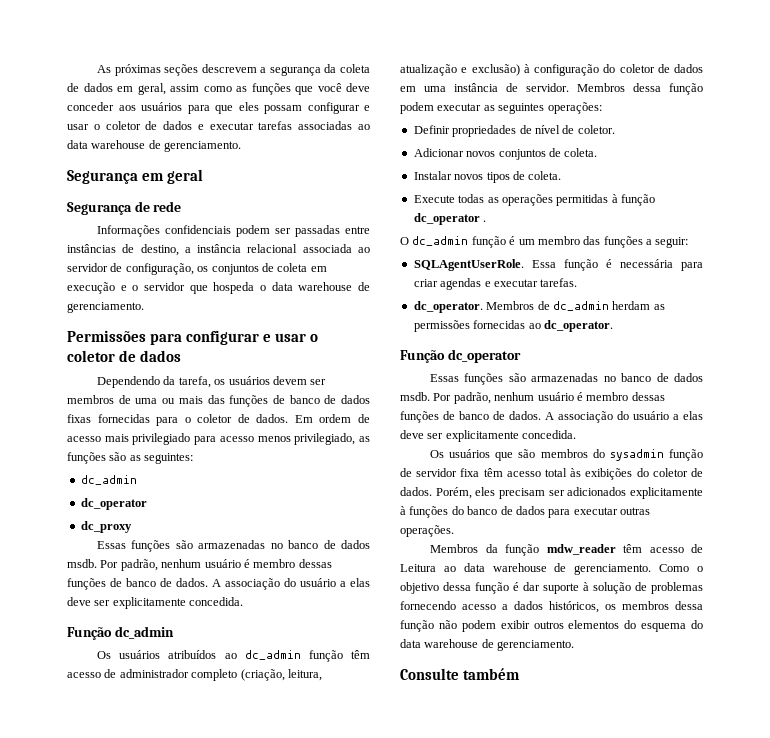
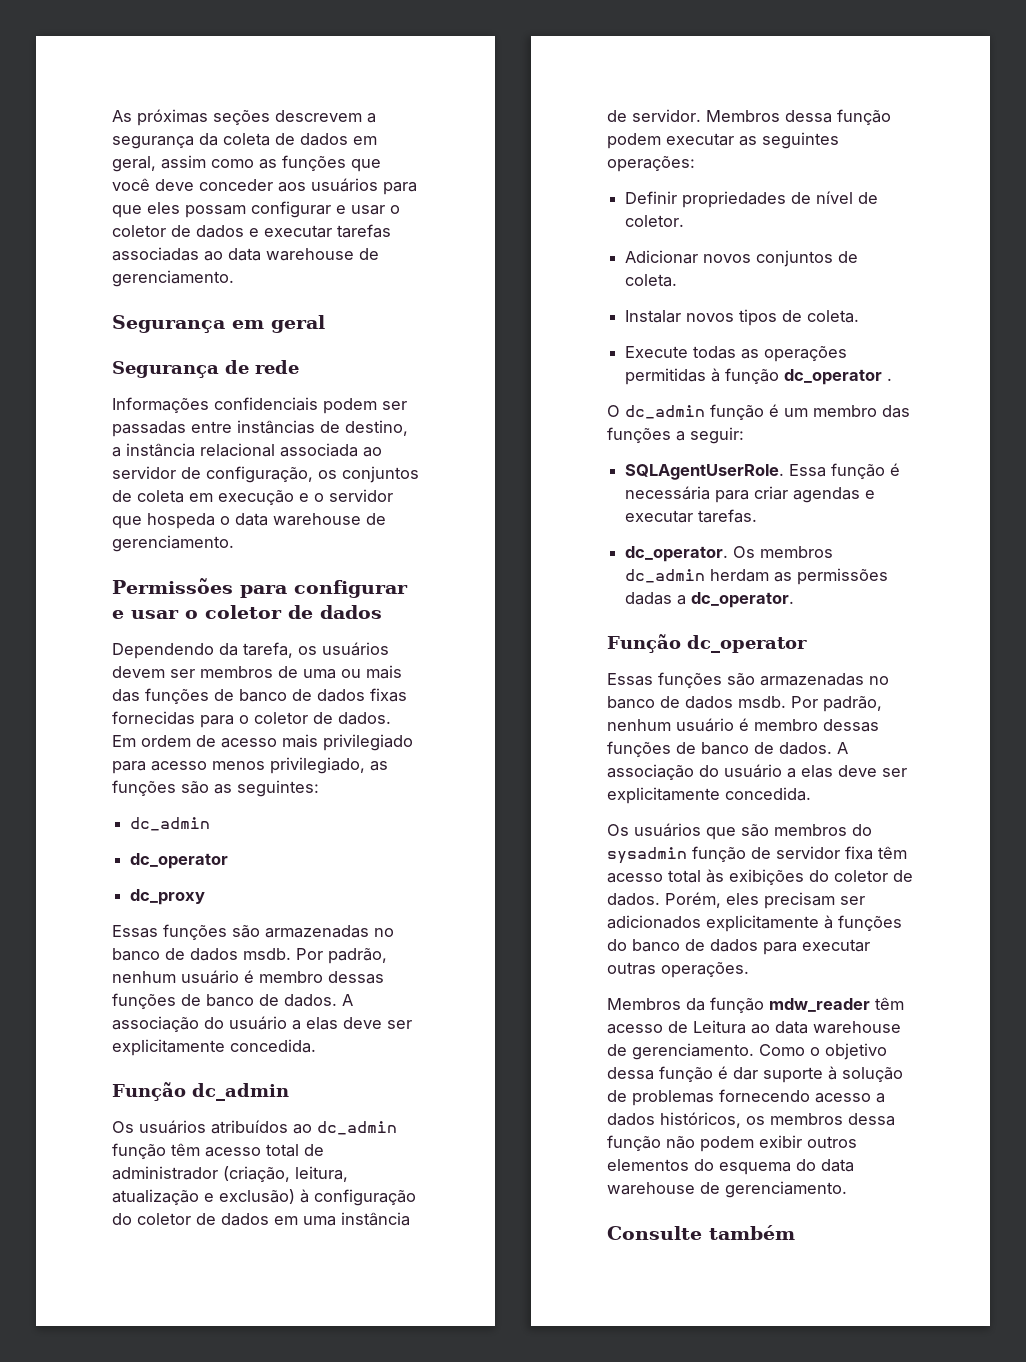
(101, 675) none -> [266,1144,299,1157] total
[191,669,238,681] completo -> (218, 1173) none
[486,301,550,310] Membros de -> [733,546,834,558] Os membros
[473,320,541,329] fornecidas ao -> [625,592,687,605] dadas a

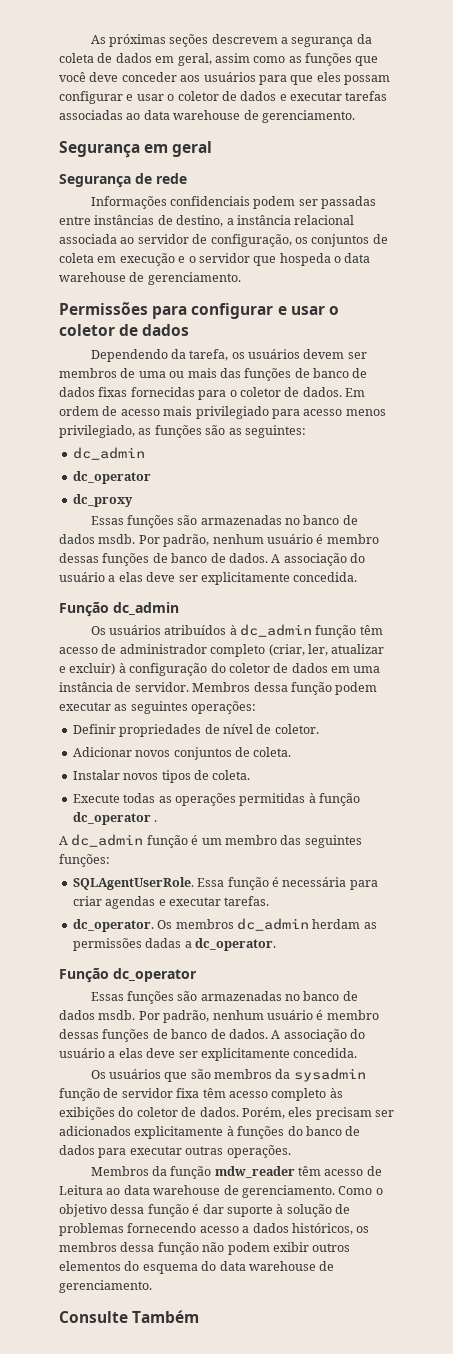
[293,1124,312,1134] ao -> [229,625,237,635] à
[266,1144,299,1157] total -> (98, 650) none
[223,1166,348,1182] [112,1189,295,1205] (criação, leitura, atualização e exclusão) -> [210,644,385,657] [59,663,116,675] completo (criar, ler, atualizar e excluir)
[607,405,620,417] O -> [59,836,68,845] A
[607,427,744,444] funções a seguir: -> [304,835,362,848] [59,854,110,867] seguintes funções:
[852,824,872,836] do -> [275,1069,291,1079] da
[668,870,701,883] total -> [271,1088,327,1101] completo
[709,1225,795,1240] também -> [132,1310,200,1323] Também

